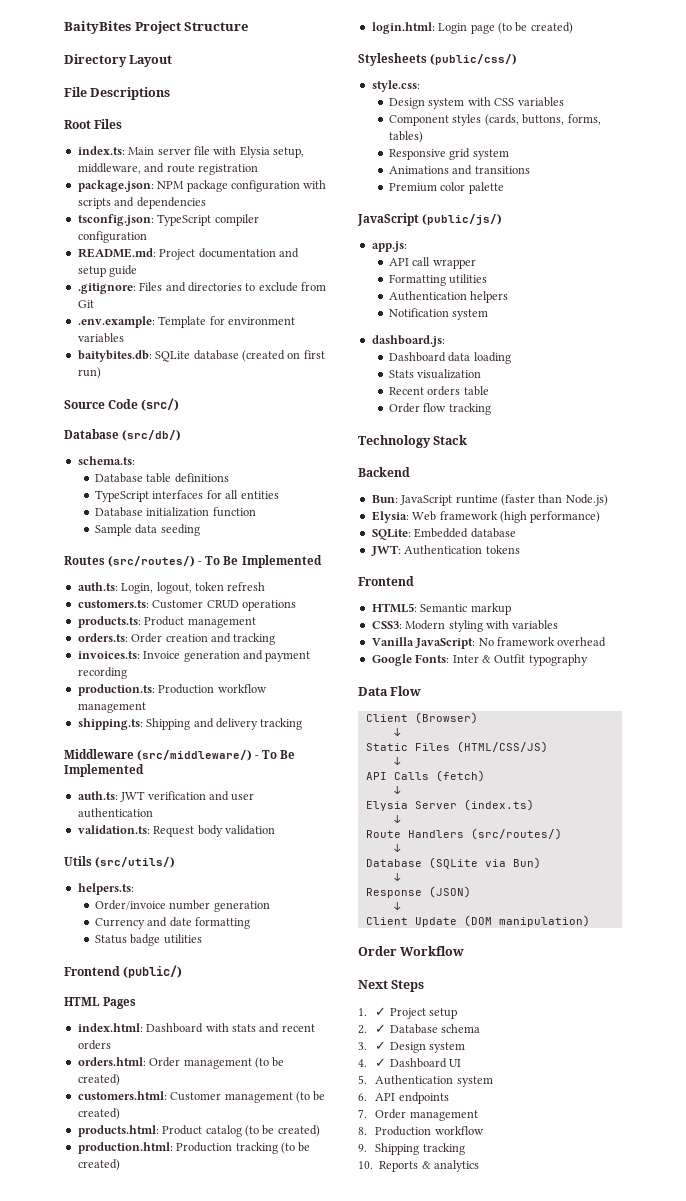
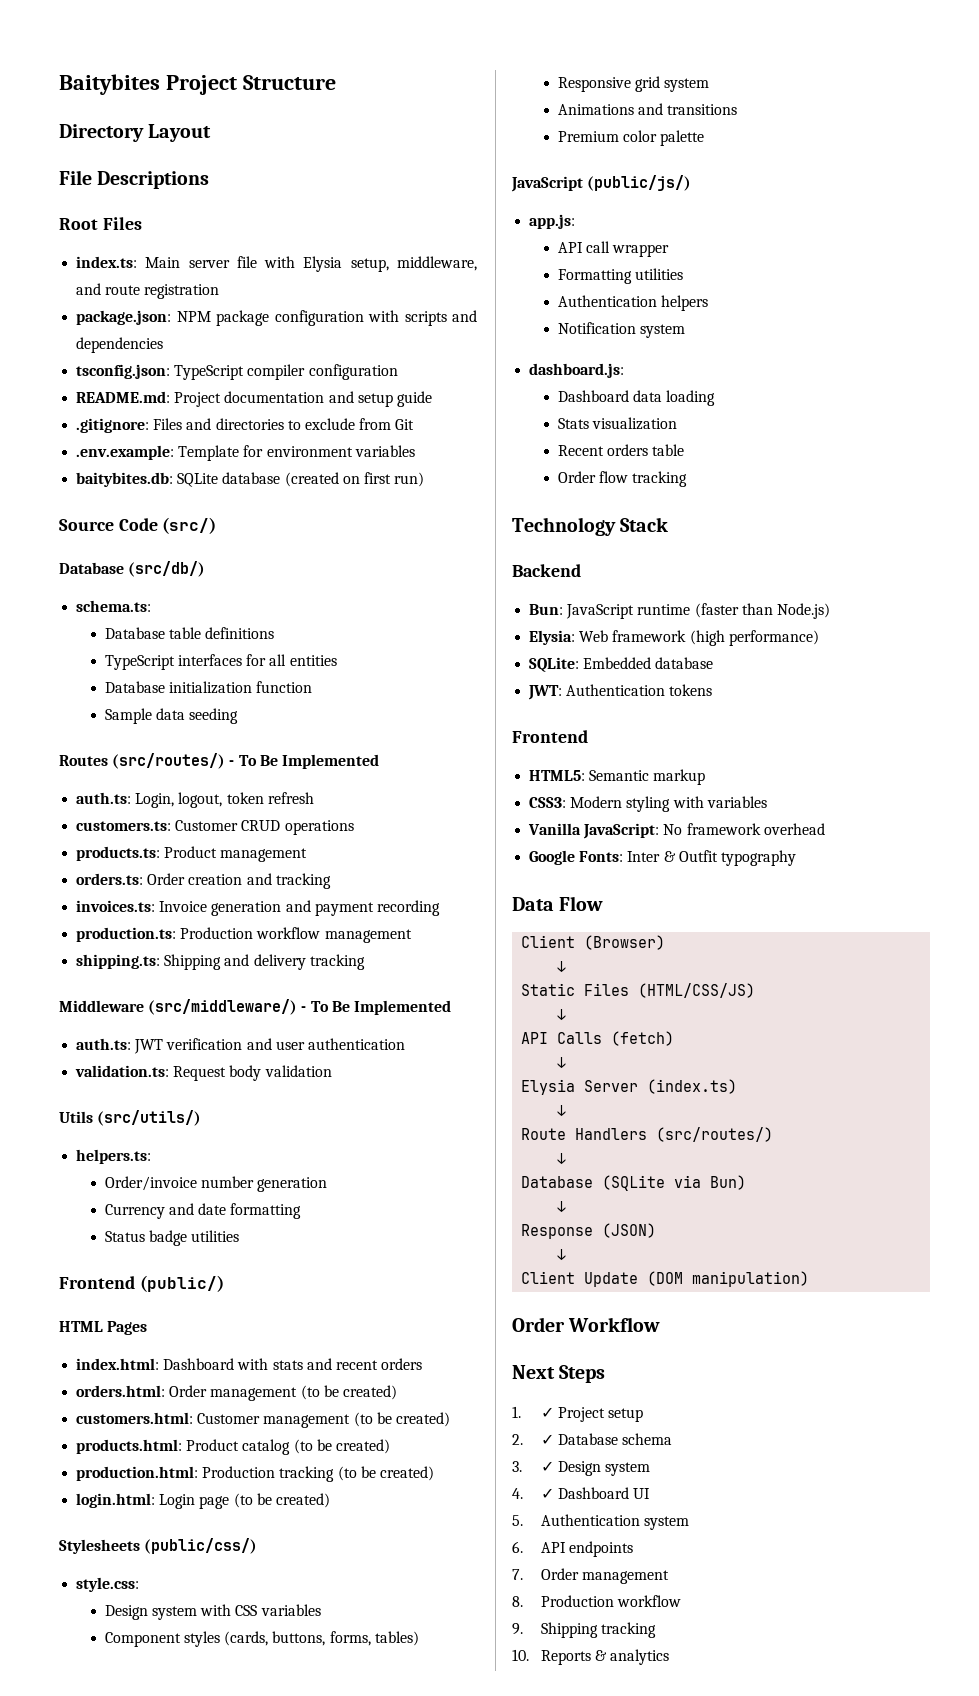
[64,21,131,34] BaityBites -> [59,74,160,95] Baitybites

